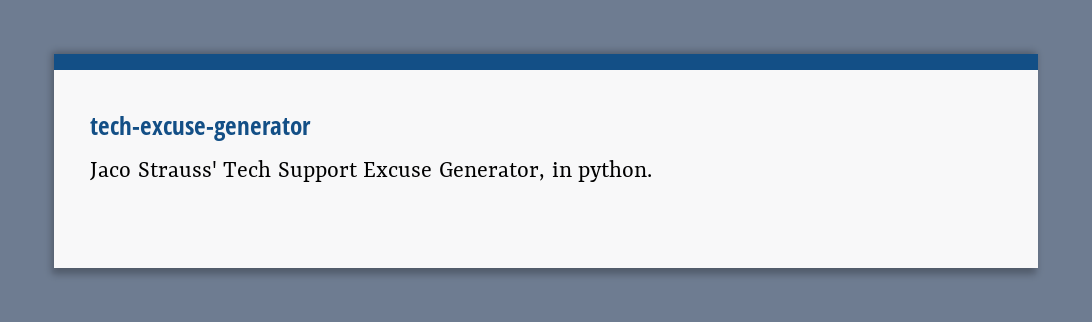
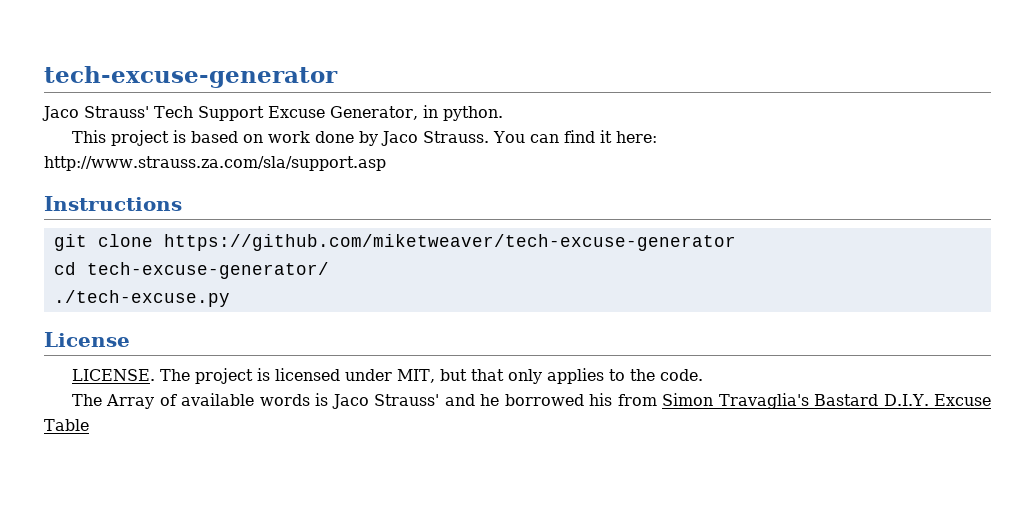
(653, 171) none -> [71,130,657,146] [44,156,386,171] [44,196,182,211] [53,234,736,251] [53,262,329,279] [53,290,230,307] [44,332,130,347] [71,368,703,384] [71,393,992,409] [44,419,89,431] // This project is based on work done by Jaco Strauss. You can find it here: http://www.strauss.za.com/sla/support.asp // Instructions // git clone https://github.com/miketweaver/tech-excuse-generator // cd tech-excuse-generator/ // ./tech-excuse.py // License // LICENSE. The project is licensed under MIT, but that only applies to the code. // The Array of available words is Jaco Strauss' and he borrowed his from Simon Travaglia's Bastard D.I.Y. Excuse Table

